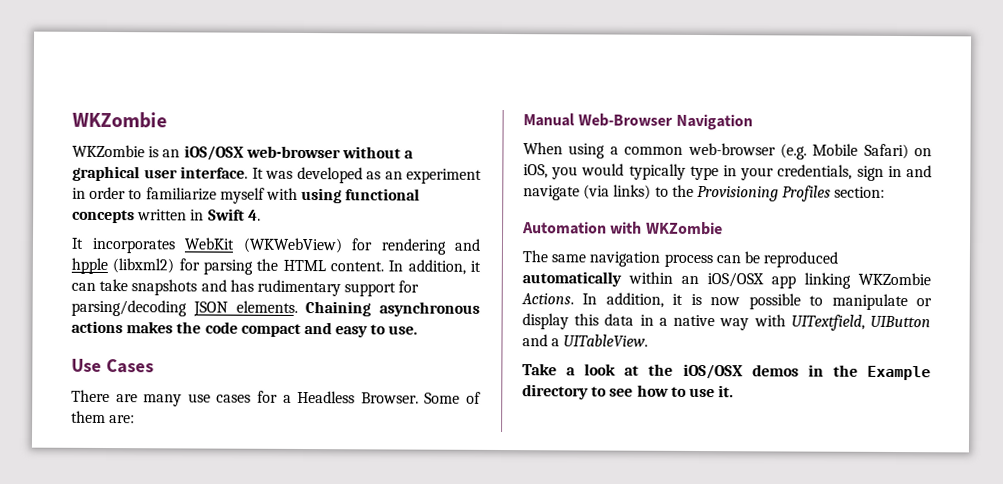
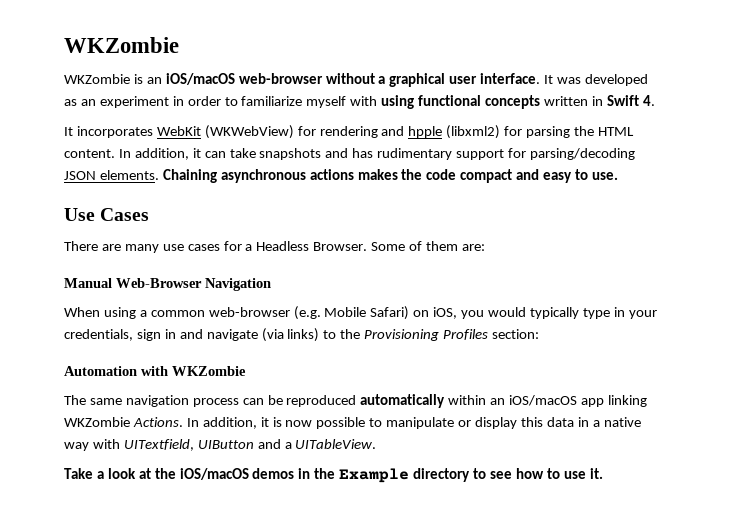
[183,145,244,161] iOS/OSX -> [165,73,235,85] iOS/macOS
[707,272,764,288] iOS/OSX -> [509,395,578,406] iOS/macOS
[682,363,743,380] iOS/OSX -> [179,468,249,480] iOS/macOS

